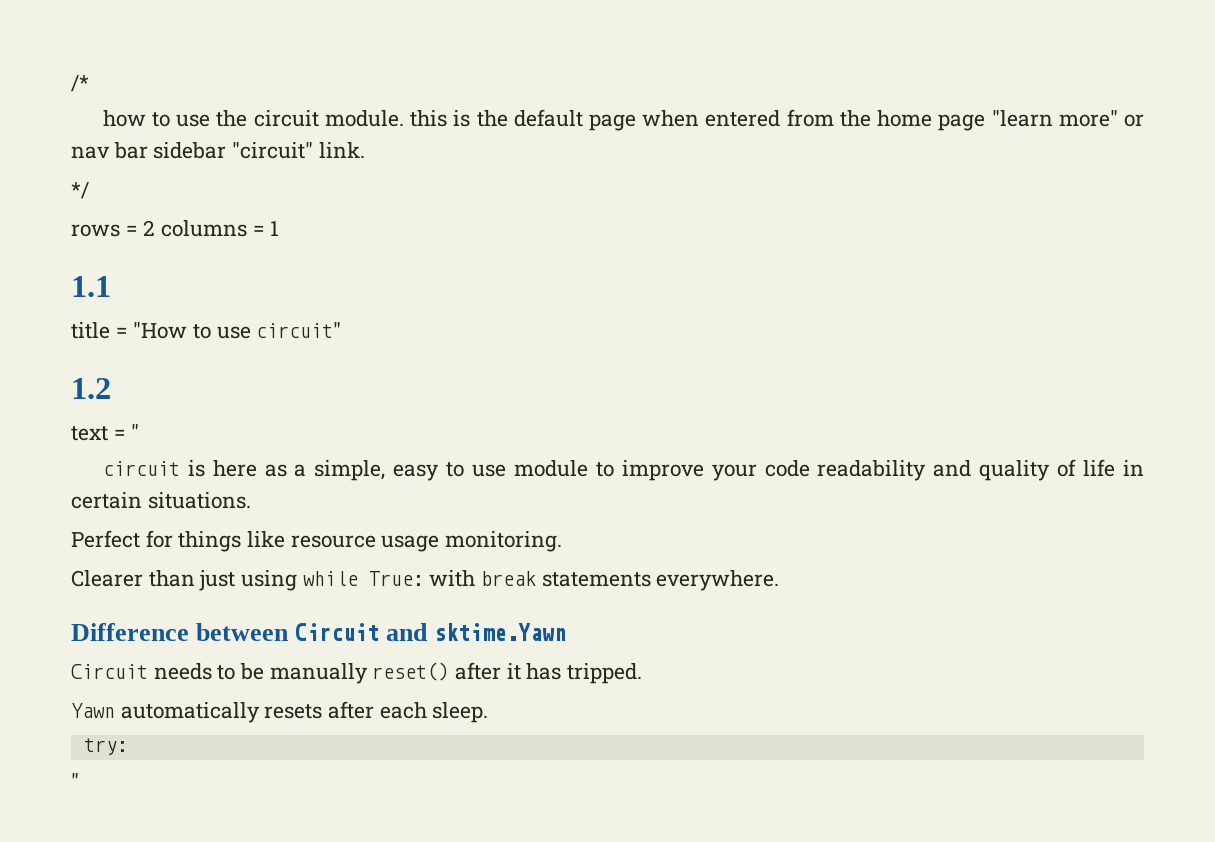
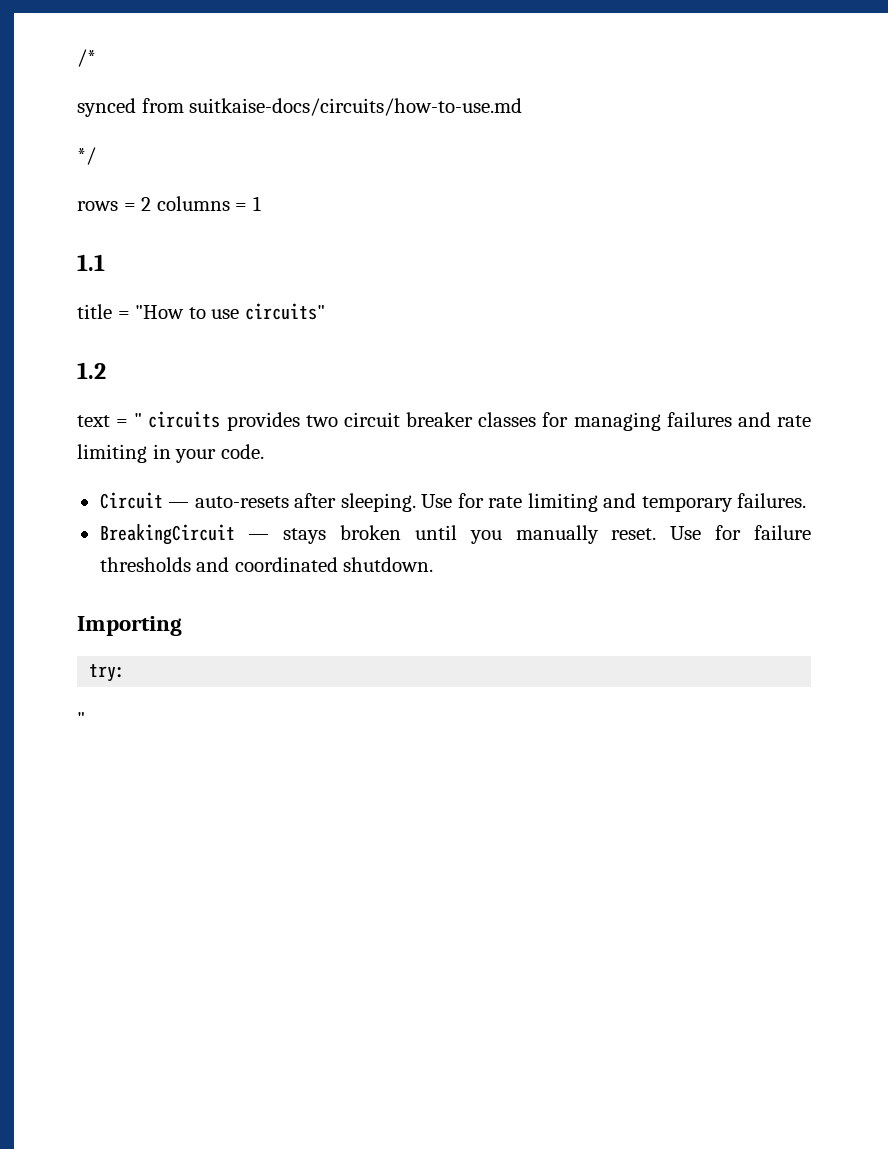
[102,109,1144,131] [71,142,365,159] how to use the circuit module. this is the default page when entered from the home page "learn more" or nav bar sidebar "circuit" link. -> [77,98,523,117] synced from suitkaise-docs/circuits/how-to-use.md
[256,322,342,338] circuit" -> [244,303,325,320] circuits"
[102,459,1144,481] [71,492,251,509] [71,530,563,552] [71,570,780,591] [71,623,567,641] [71,662,643,684] [71,701,489,723] // circuit is here as a simple, easy to use module to improve your code readability and quality of life in certain situations. // Perfect for things like resource usage monitoring. // Clearer than just using while True: with break statements everywhere. // Difference between Circuit and sktime.Yawn // Circuit needs to be manually reset() after it has tripped. // Yawn automatically resets after each sleep. -> [148,411,811,431] [77,444,264,463] [99,492,807,512] [99,524,812,545] [99,557,434,572] [77,616,182,636] circuits provides two circuit breaker classes for managing failures and rate limiting in your code. // Circuit — auto-resets after sleeping. Use for rate limiting and temporary failures. // BreakingCircuit — stays broken until you manually reset. Use for failure thresholds and coordinated shutdown. // Importing

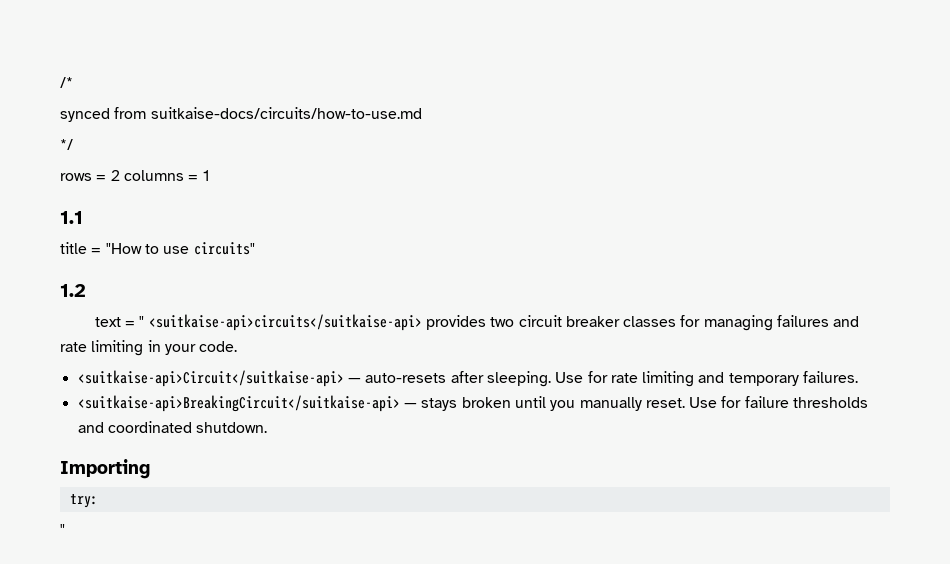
[148,411,221,428] circuits -> [148,314,422,331] <suitkaise-api>circuits</suitkaise-api>
[99,492,163,509] Circuit -> [77,370,344,387] <suitkaise-api>Circuit</suitkaise-api>
[99,524,235,545] BreakingCircuit -> [77,395,400,412] <suitkaise-api>BreakingCircuit</suitkaise-api>

